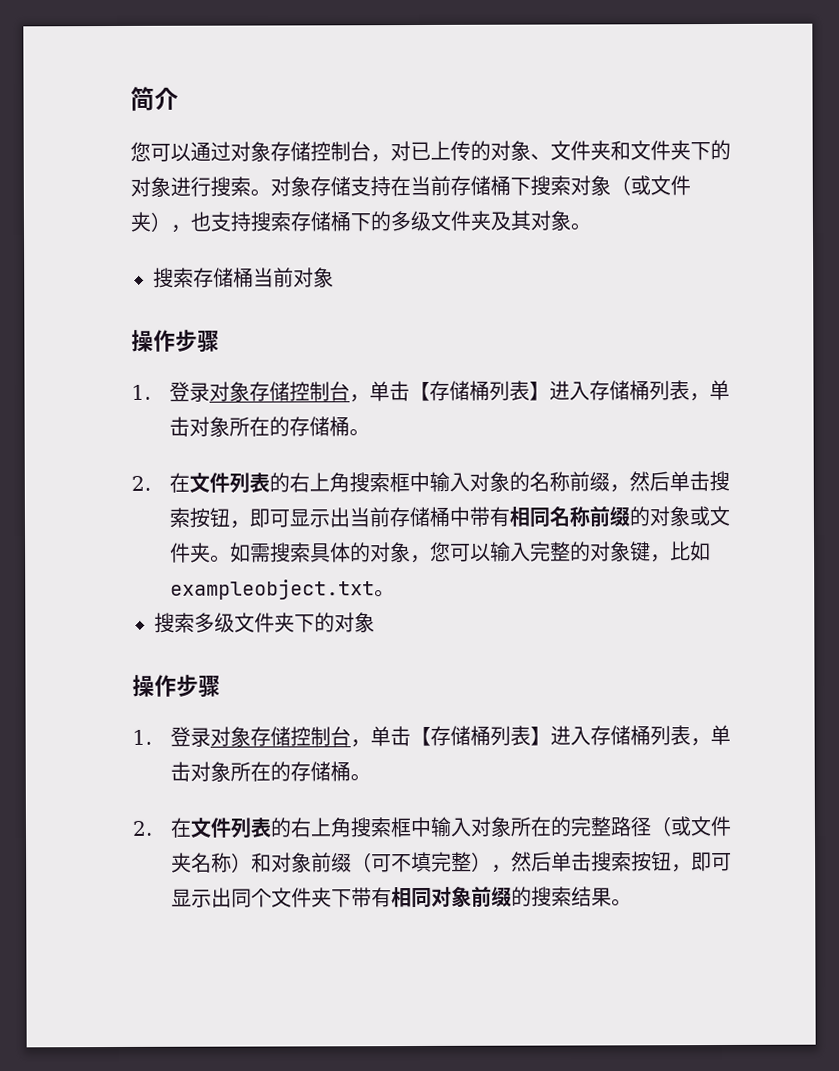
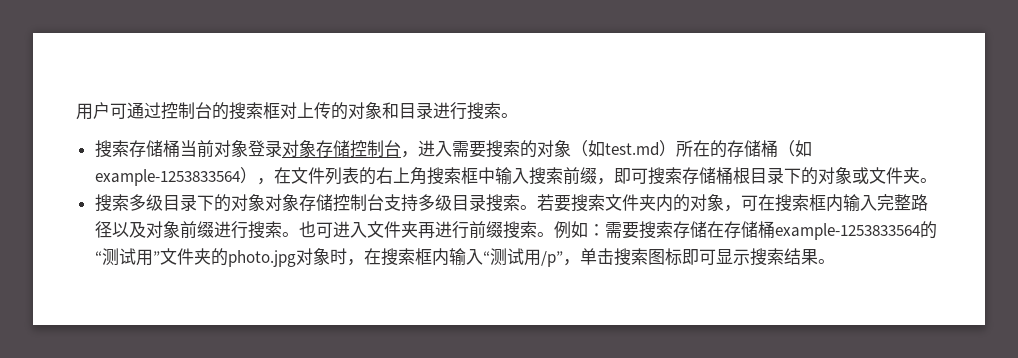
[130,86,179,111] [130,139,731,163] [130,175,691,197] [130,210,571,233] 简介 // 您可以通过对象存储控制台，对已上传的对象、文件夹和文件夹下的对象进行搜索。对象存储支持在当前存储桶下搜索对象（或文件夹），也支持搜索存储桶下的多级文件夹及其对象 -> [76,102,501,120] 用户可通过控制台的搜索框对上传的对象和目录进行搜索
[131,329,220,352] [131,379,731,403] [169,416,371,437] [131,470,731,494] [169,505,731,529] [170,541,712,564] [170,579,376,600] // 操作步骤 // 1.登录对象存储控制台，单击【存储桶列表】进入存储桶列表，单击对象所在的存储桶。 // 2.在文件列表的右上角搜索框中输入对象的名称前缀，然后单击搜索按钮，即可显示出当前存储桶中带有相同名称前缀的对象或文件夹。如需搜索具体的对象，您可以输入完整的对象键，比如exampleobject.txt -> [247,140,812,158] [94,167,920,186] 登录对象存储控制台，进入需要搜索的对象（如test.md）所在的存储桶（如example-1253833564），在文件列表的右上角搜索框中输入搜索前缀，即可搜索存储桶根目录下的对象或文件夹
[234,612,375,633] [132,674,221,697] [132,724,732,748] [170,761,372,782] [132,815,732,839] [171,851,733,873] [171,885,533,909] 文件夹下的对象 // 操作步骤 // 1.登录对象存储控制台，单击【存储桶列表】进入存储桶列表，单击对象所在的存储桶。 // 2.在文件列表的右上角搜索框中输入对象所在的完整路径（或文件夹名称）和对象前缀（可不填完整），然后单击搜索按钮，即可显示出同个文件夹下带有相同对象前缀的 -> [162,194,928,212] [94,221,937,240] [94,248,750,267] 目录下的对象对象存储控制台支持多级目录搜索。若要搜索文件夹内的对象，可在搜索框内输入完整路径以及对象前缀进行搜索。也可进入文件夹再进行前缀搜索。例如：需要搜索存储在存储桶example-1253833564的“测试用”文件夹的photo.jpg对象时，在搜索框内输入“测试用/p”，单击搜索图标即可显示

